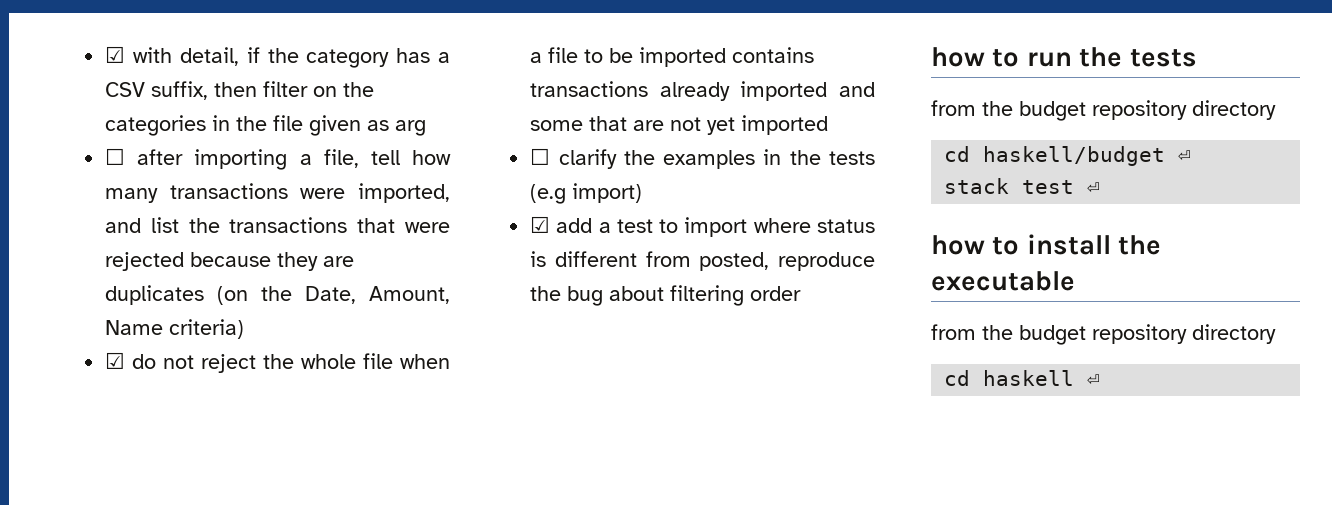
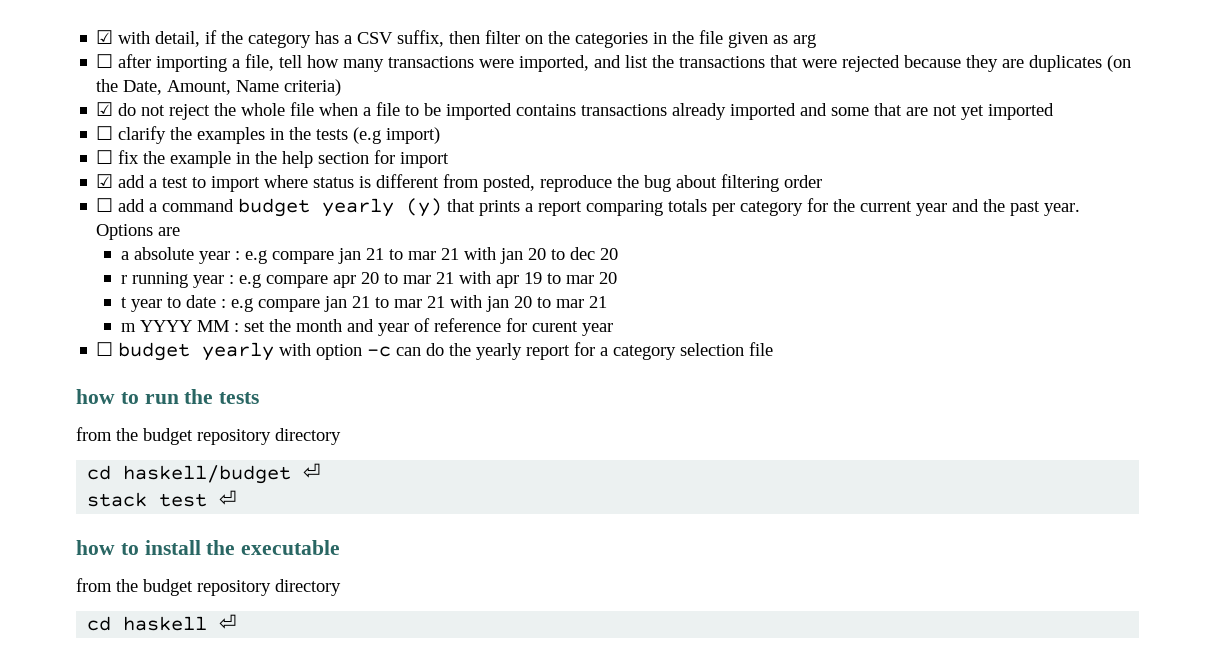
(643, 193) none -> [96,150,450,168] // ☐ fix the example in the help section for import
(802, 293) none -> [96,198,1081,217] [96,224,181,240] [120,247,618,264] [120,271,617,288] [120,295,607,312] [120,318,613,336] [96,342,774,361] // ☐ add a command budget yearly (y) that prints a report comparing totals per category for the current year and the past year. Options are // a absolute year : e.g compare jan 21 to mar 21 with jan 20 to dec 20 // r running year : e.g compare apr 20 to mar 21 with apr 19 to mar 20 // t year to date : e.g compare jan 21 to mar 21 with jan 20 to mar 21 // m YYYY MM : set the month and year of reference for curent year // ☐ budget yearly with option -c can do the yearly report for a category selection file

